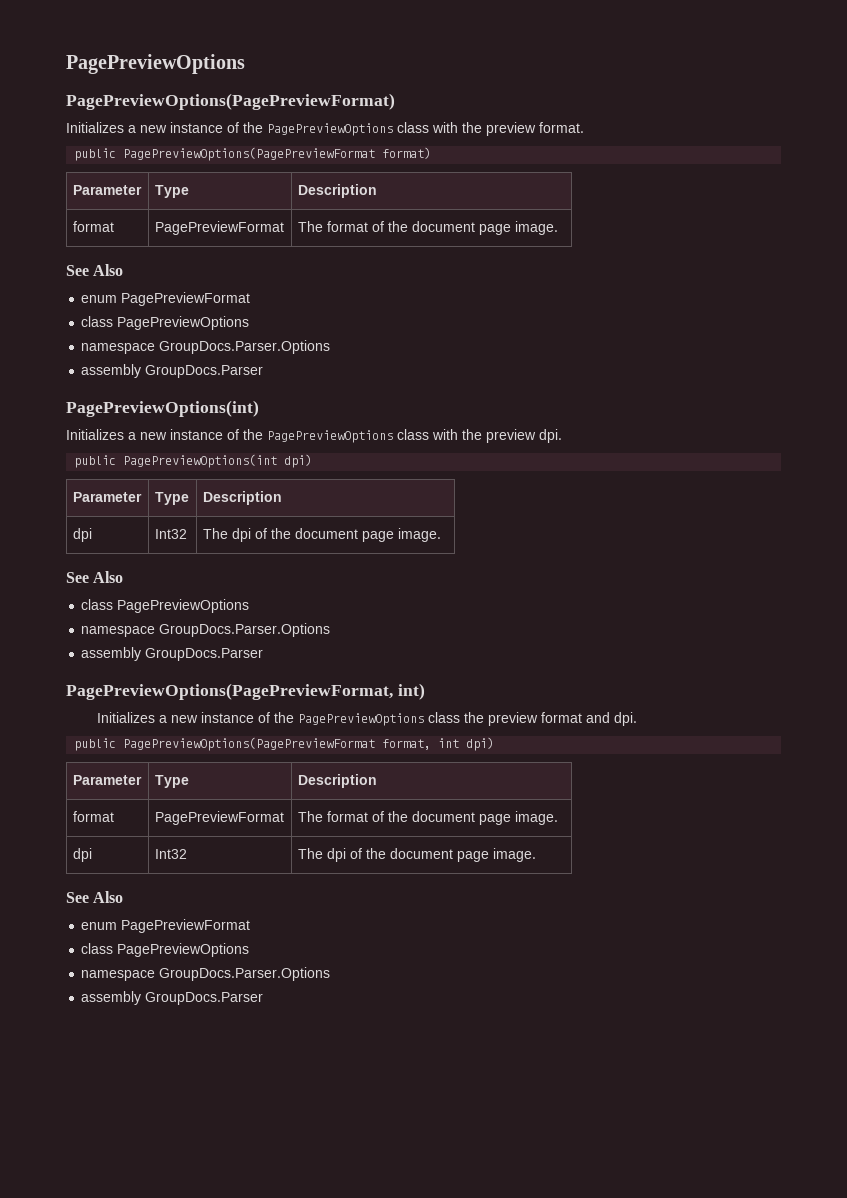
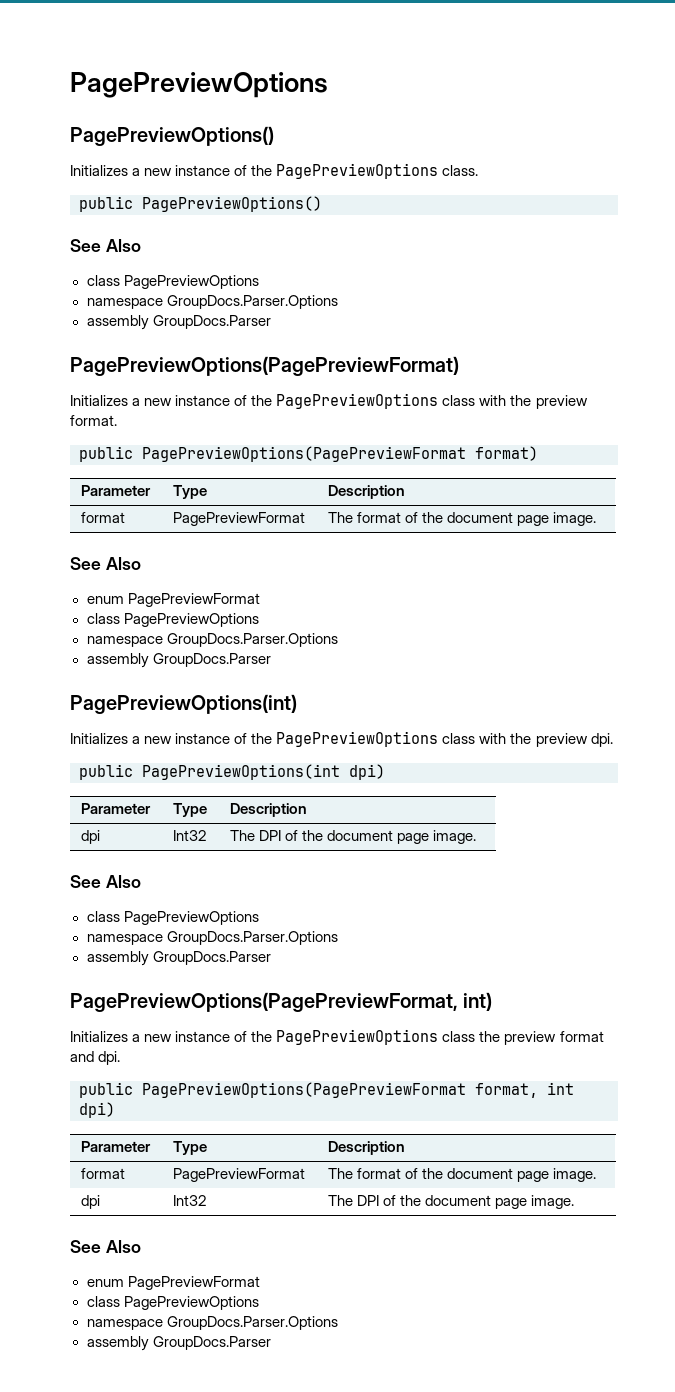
[66,54,245,74] PagePreviewOptions -> [70,72,328,98] [70,126,274,146] [70,163,479,179] [79,196,322,212] [70,239,141,252] [86,275,259,289] [86,295,338,309] [86,315,271,330] PagePreviewOptions // PagePreviewOptions() // Initializes a new instance of the PagePreviewOptions class. // public PagePreviewOptions() // See Also // class PagePreviewOptions // namespace GroupDocs.Parser.Options // assembly GroupDocs.Parser
[231,528,251,542] dpi -> [259,830,282,841] DPI
[326,848,346,862] dpi -> [357,1195,380,1206] DPI

